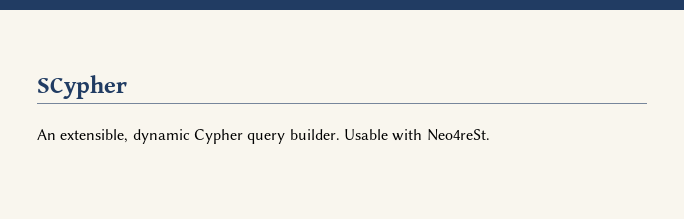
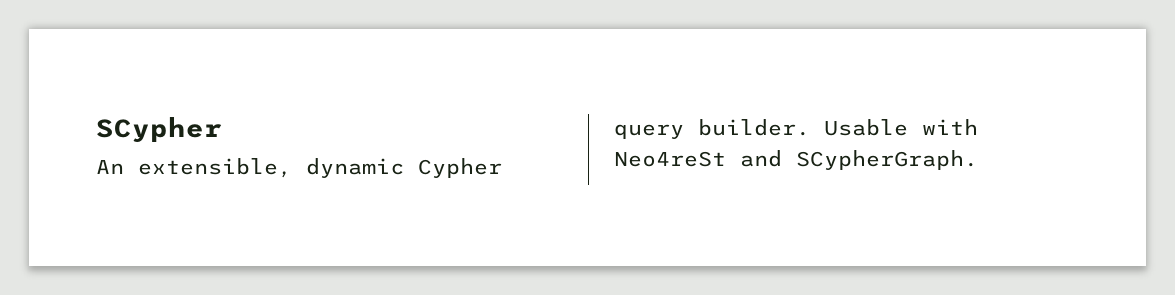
[426,129,490,141] Neo4reSt. -> [614,150,978,170] Neo4reSt and SCypherGraph.

